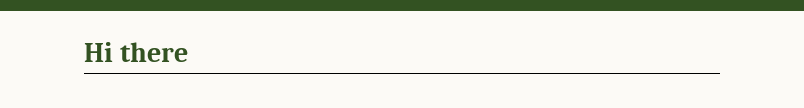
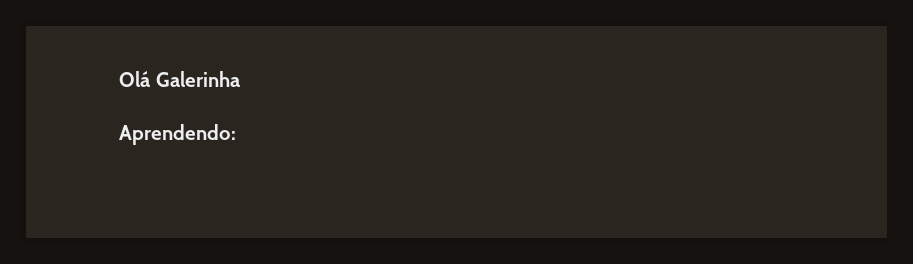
[84,42,189,62] Hi there -> [119,71,240,87] [119,124,236,145] Olá Galerinha // Aprendendo:

